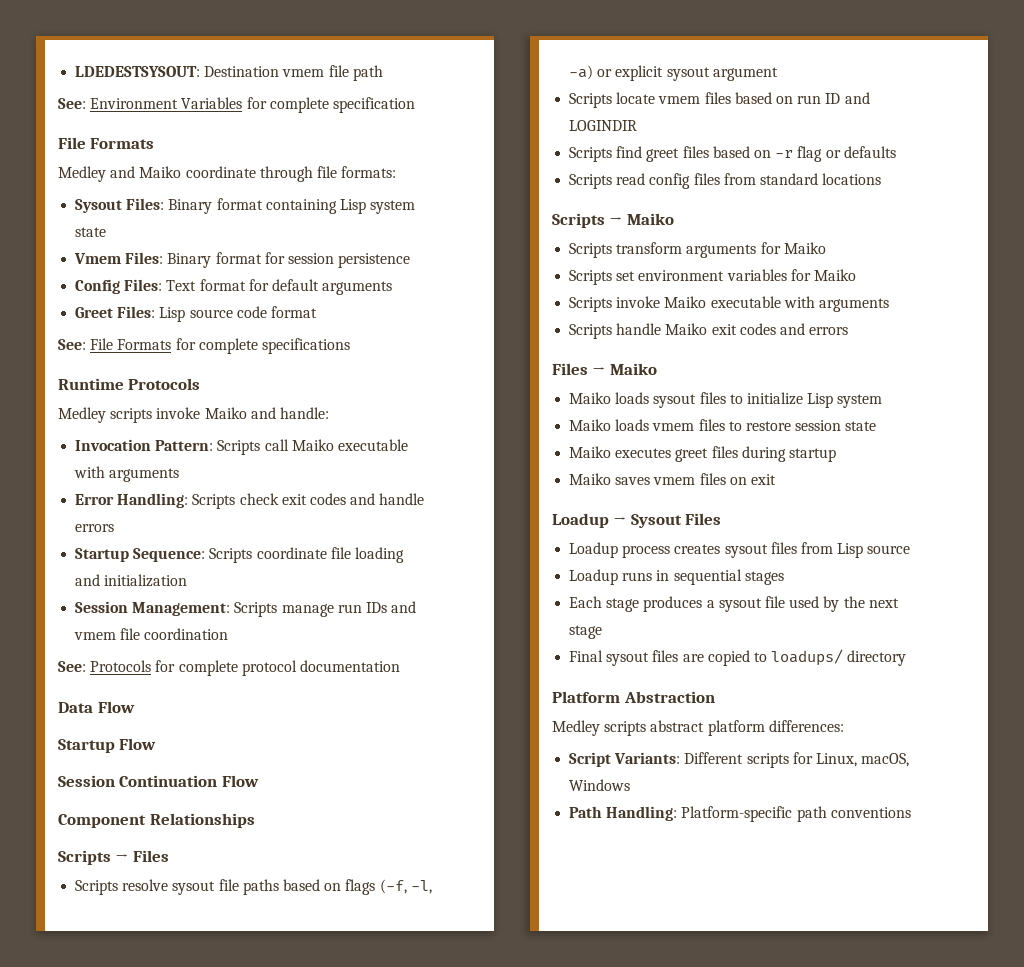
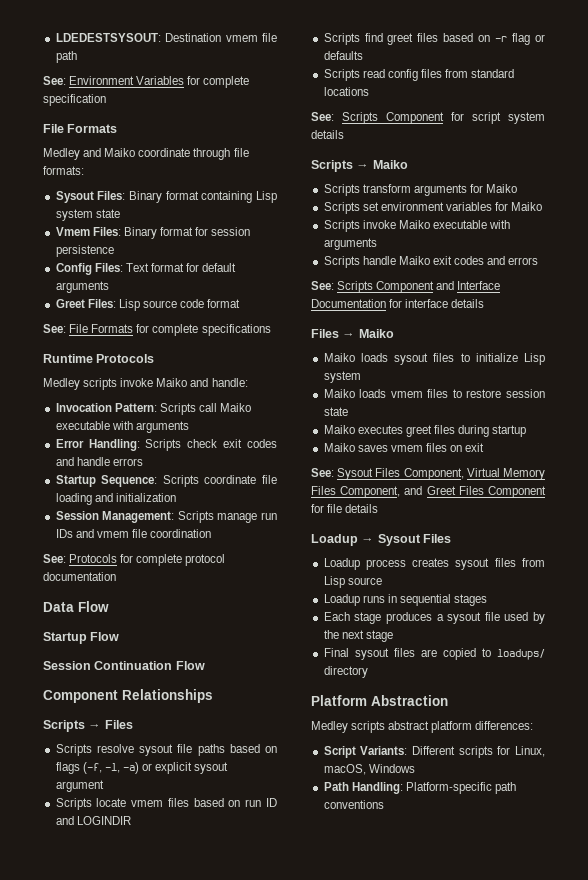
(882, 179) none -> [311,112,545,124] [311,130,344,139] // See: Scripts Component for script system details
(849, 331) none -> [311,281,501,293] [311,299,485,308] // See: Scripts Component and Interface Documentation for interface details
(776, 479) none -> [311,468,545,480] [311,486,546,498] [311,504,379,513] // See: Sysout Files Component, Virtual Memory Files Component, and Greet Files Component for file details

